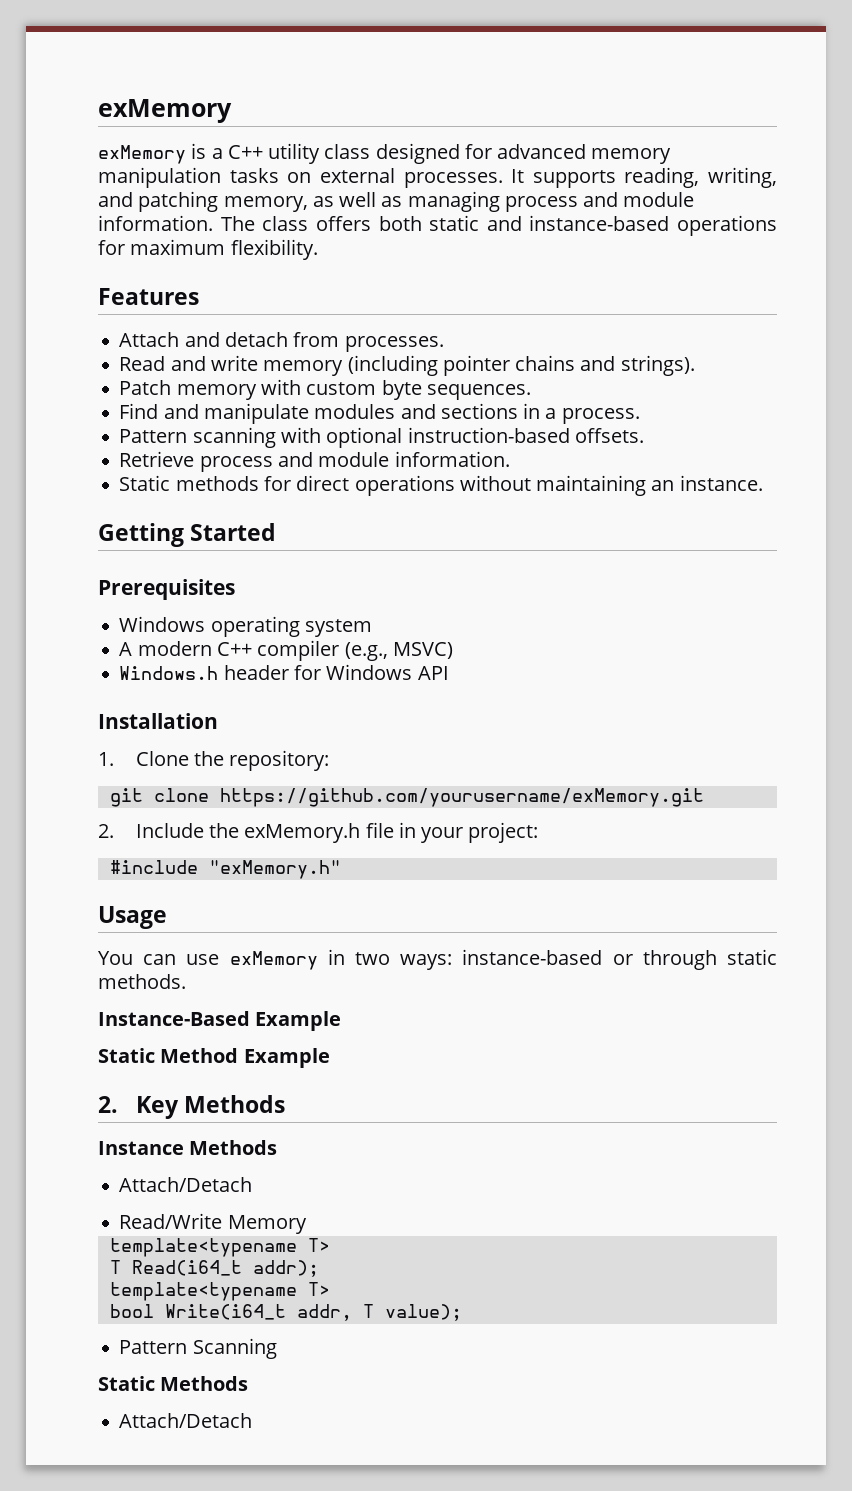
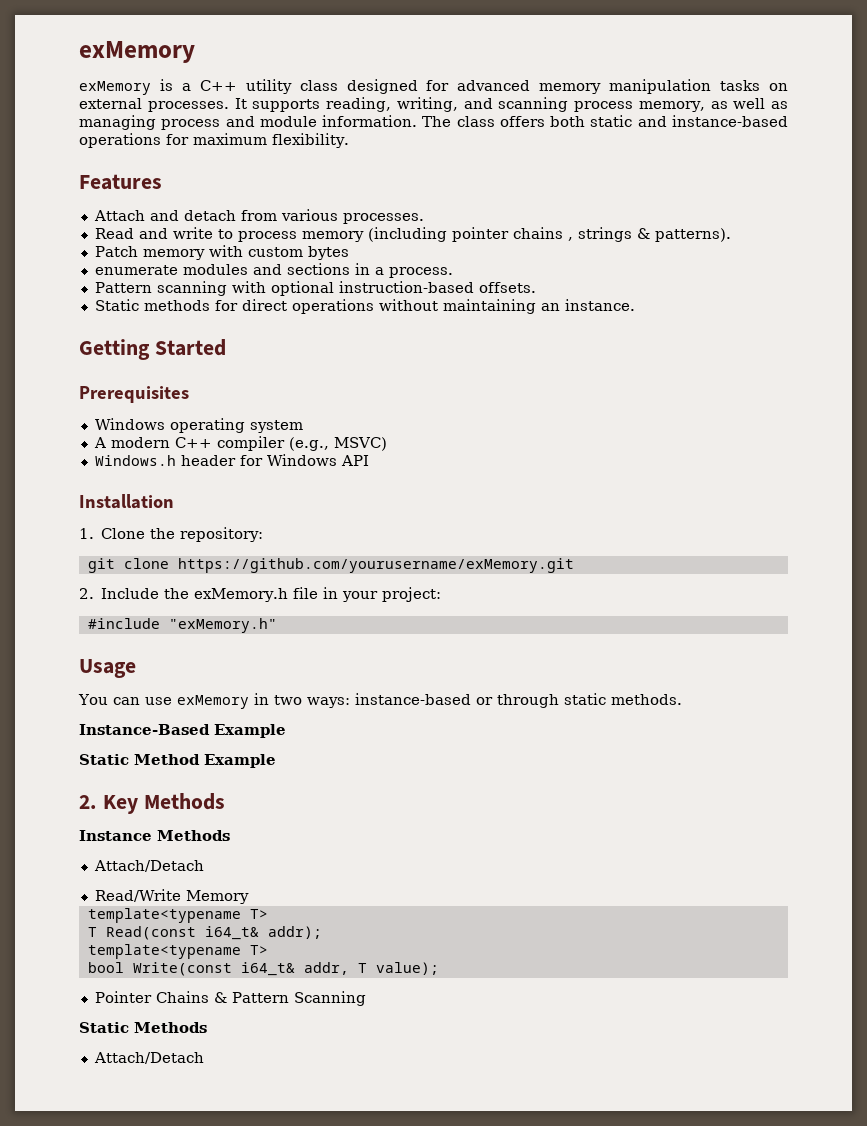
[138,191,219,212] patching -> [498,97,634,112] scanning process
(340, 339) none -> [280,209,338,221] various
(258, 363) none -> [217,229,297,242] to process
[580,355,695,376] and strings). -> [567,227,731,242] , strings & patterns).
[381,380,531,400] [119,403,309,424] byte sequences. // Find and manipulate -> [307,246,349,260] [94,265,178,275] bytes // enumerate
[119,451,510,472] // Retrieve process and module information. -> (536, 287) none
[131,1260,242,1276] Read(i64_t -> [105,926,259,940] Read(const i64_t&
[164,1304,286,1320] Write(i64_t -> [132,962,295,976] Write(const i64_t&
(462, 1312) none -> [94,991,227,1003] Pointer Chains &

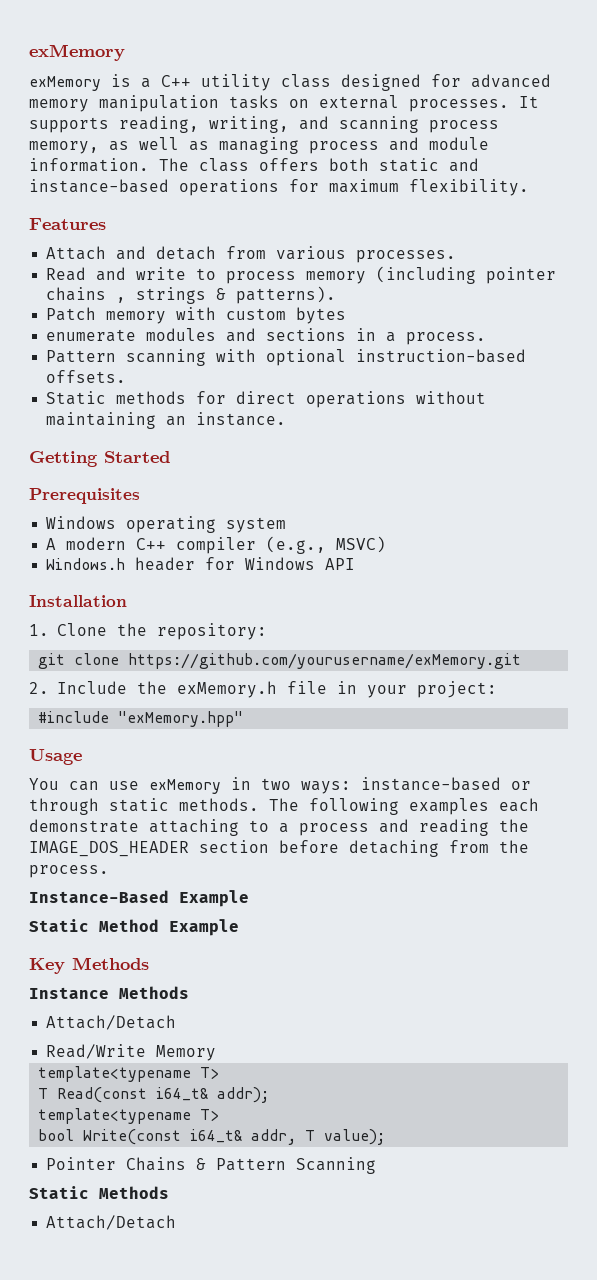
[168,618,277,633] "exMemory.h" -> [118,711,244,727] "exMemory.hpp"
(682, 699) none -> [269,798,539,815] [29,819,529,836] [29,840,529,857] [29,865,109,878] The following examples each demonstrate attaching to a process and reading the IMAGE_DOS_HEADER section before detaching from the process.
[79,795,96,809] 2. -> (239, 927) none

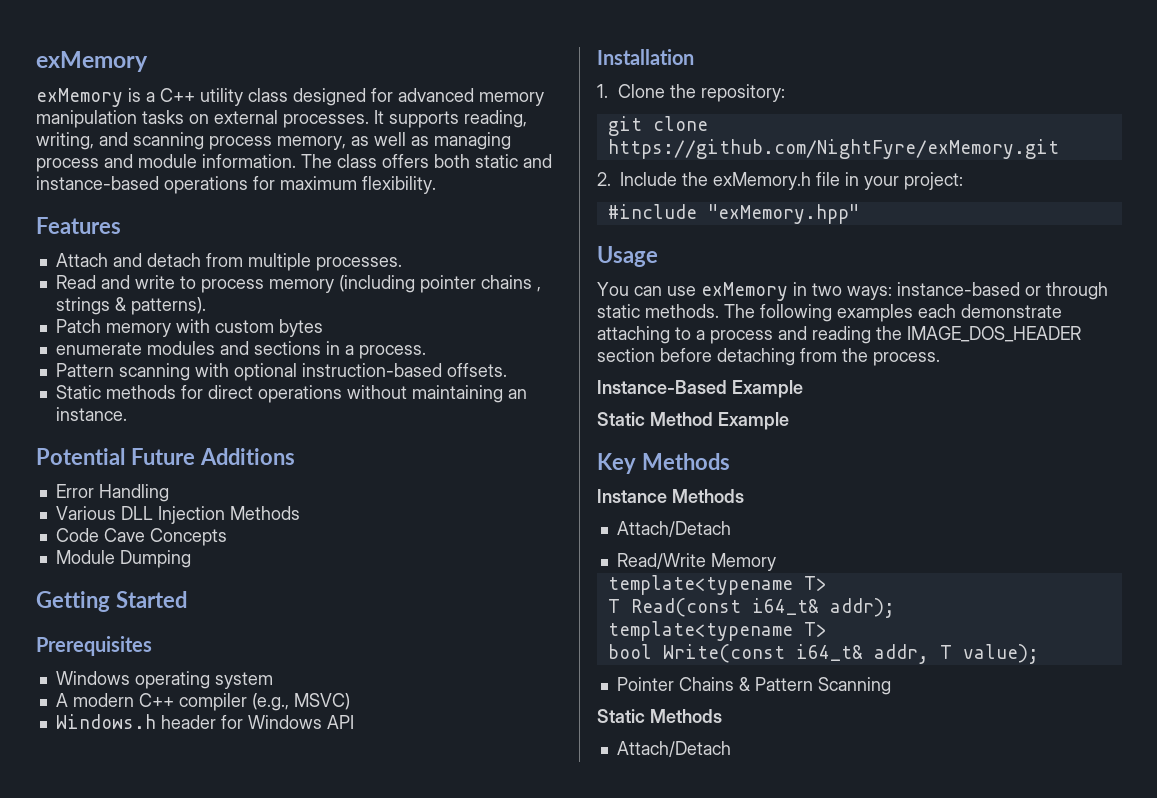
[276,246,347,260] various -> [247,253,311,271] multiple
(287, 419) none -> [36,448,295,465] [55,484,169,502] [55,506,300,524] [55,528,227,546] [55,550,191,568] // Potential Future Additions // Error Handling // Various DLL Injection Methods // Code Cave Concepts // Module Dumping
[128,653,522,669] https://github.com/yourusername/exMemory.git -> [607,139,1059,159] https://github.com/NightFyre/exMemory.git

